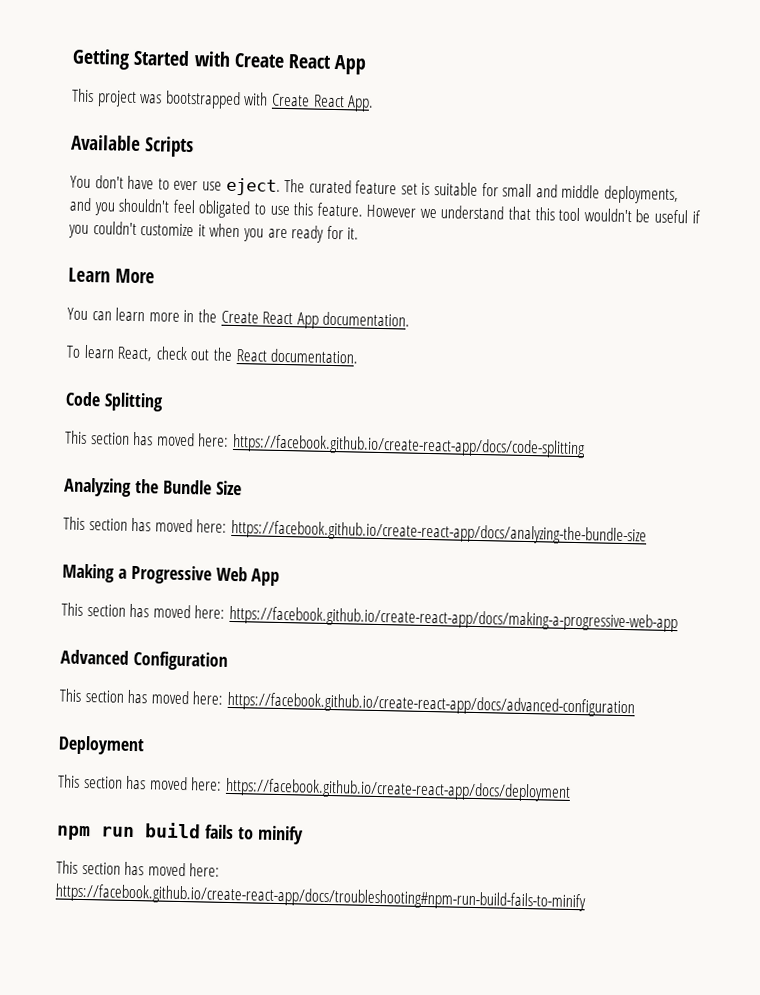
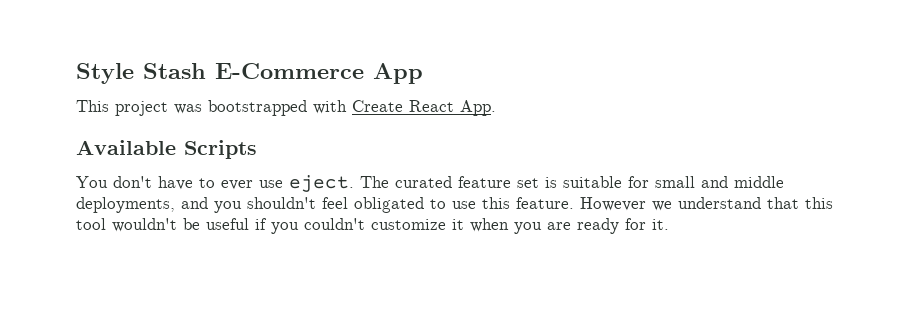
[72,48,333,70] Getting Started with Create React -> [76,63,364,84] Style Stash E-Commerce
[68,267,155,284] [67,307,411,329] [66,344,359,364] [65,391,164,412] [65,430,586,459] [63,477,242,497] [63,516,647,546] [62,563,281,586] [61,602,678,633] [60,649,228,671] [59,688,635,718] [58,735,145,756] [58,774,571,802] [56,822,304,845] [56,860,221,877] [55,883,586,912] // Learn More // You can learn more in the Create React App documentation. // To learn React, check out the React documentation. // Code Splitting // This section has moved here: https://facebook.github.io/create-react-app/docs/code-splitting // Analyzing the Bundle Size // This section has moved here: https://facebook.github.io/create-react-app/docs/analyzing-the-bundle-size // Making a Progressive Web App // This section has moved here: https://facebook.github.io/create-react-app/docs/making-a-progressive-web-app // Advanced Configuration // This section has moved here: https://facebook.github.io/create-react-app/docs/advanced-configuration // Deployment // This section has moved here: https://facebook.github.io/create-react-app/docs/deployment // npm run build fails to minify // This section has moved here: https://facebook.github.io/create-react-app/docs/troubleshooting#npm-run-build-fails-to-minify -> (669, 224) none

